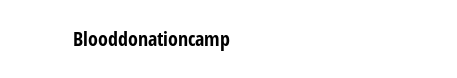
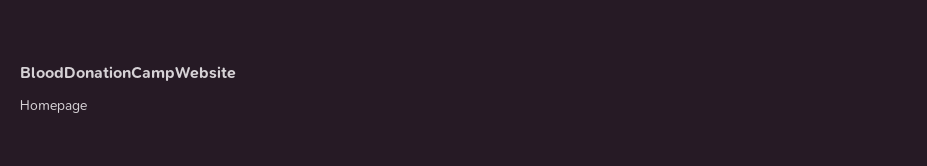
[73,31,230,51] Blooddonationcamp -> [20,66,236,81] [20,100,87,113] BloodDonationCampWebsite // Homepage

